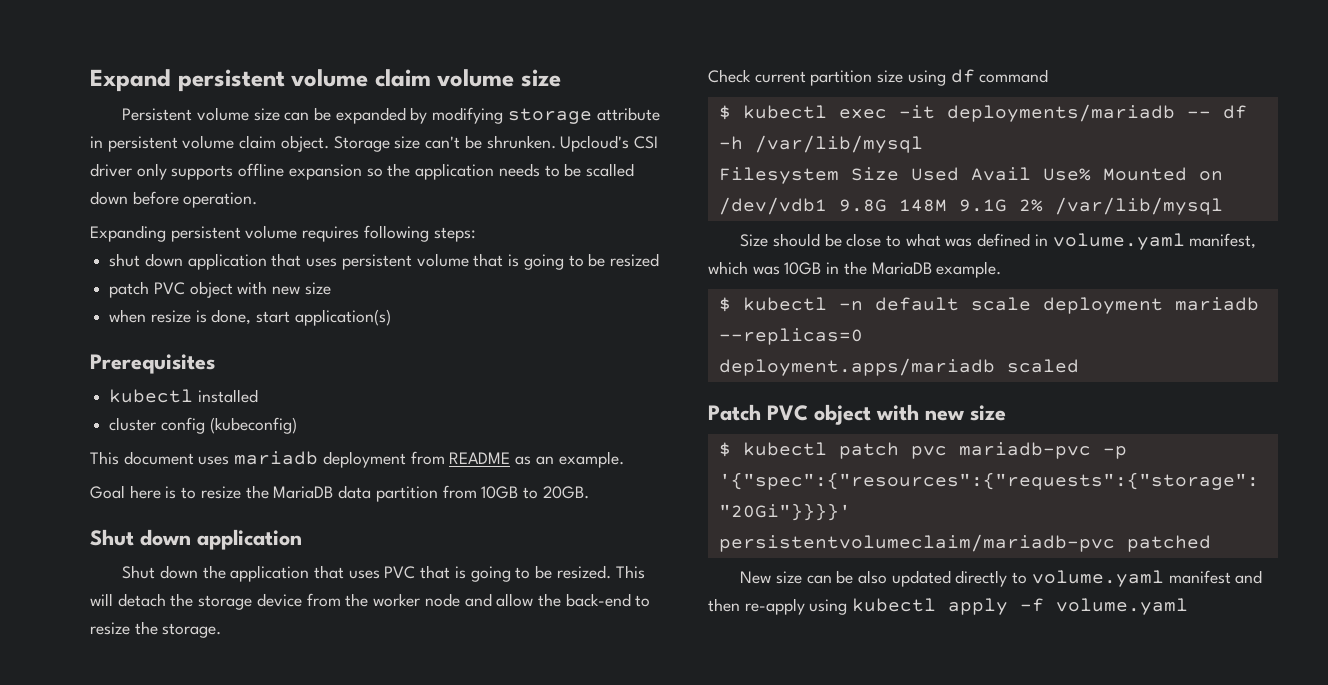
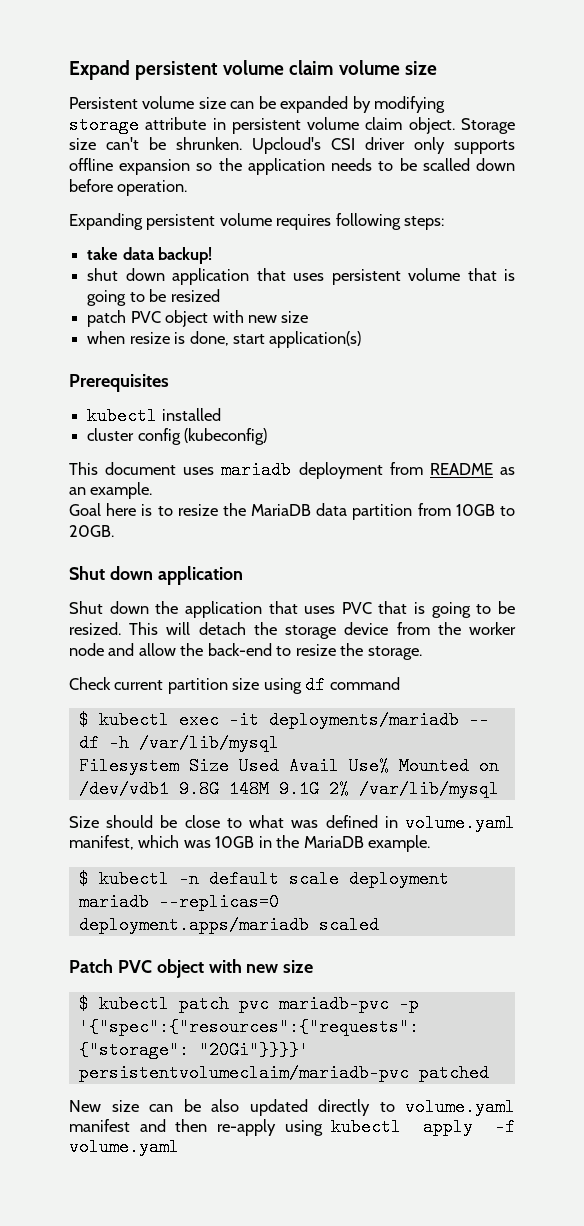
(476, 234) none -> [87,247,213,264] // take data backup!

